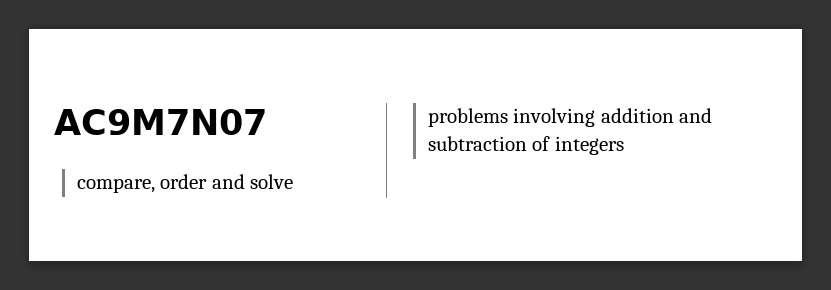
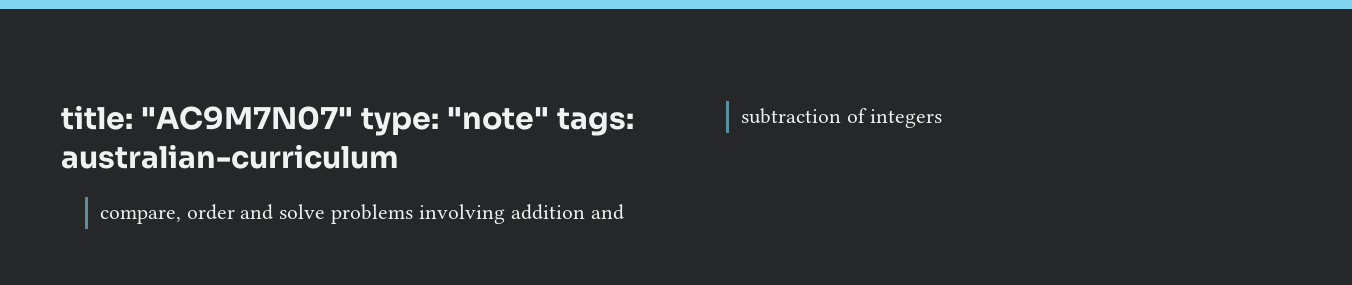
[54,109,267,135] AC9M7N07 -> [61,105,635,136] [61,144,398,169] title: "AC9M7N07" type: "note" tags: australian-curriculum

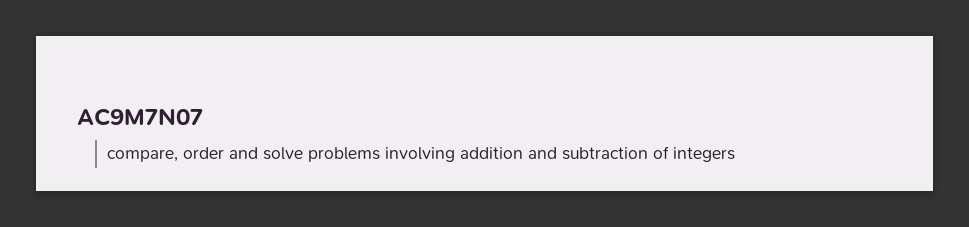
[61,105,635,136] [61,144,398,169] title: "AC9M7N07" type: "note" tags: australian-curriculum -> [77,108,203,126] AC9M7N07

